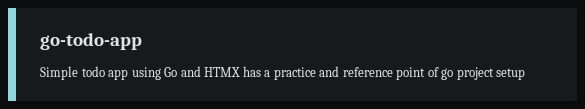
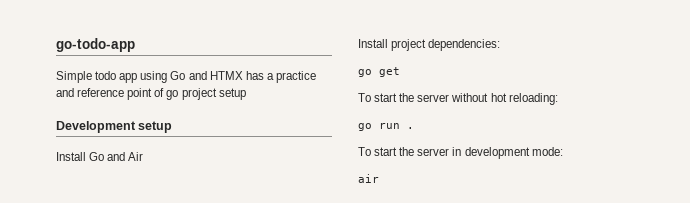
(526, 74) none -> [56,121,173,133] [56,152,144,161] [358,39,501,51] [358,67,400,77] [358,93,558,105] [358,123,414,131] [358,147,563,159] [358,174,379,183] // Development setup // Install Go and Air // Install project dependencies: // go get // To start the server without hot reloading: // go run . // To start the server in development mode: // air

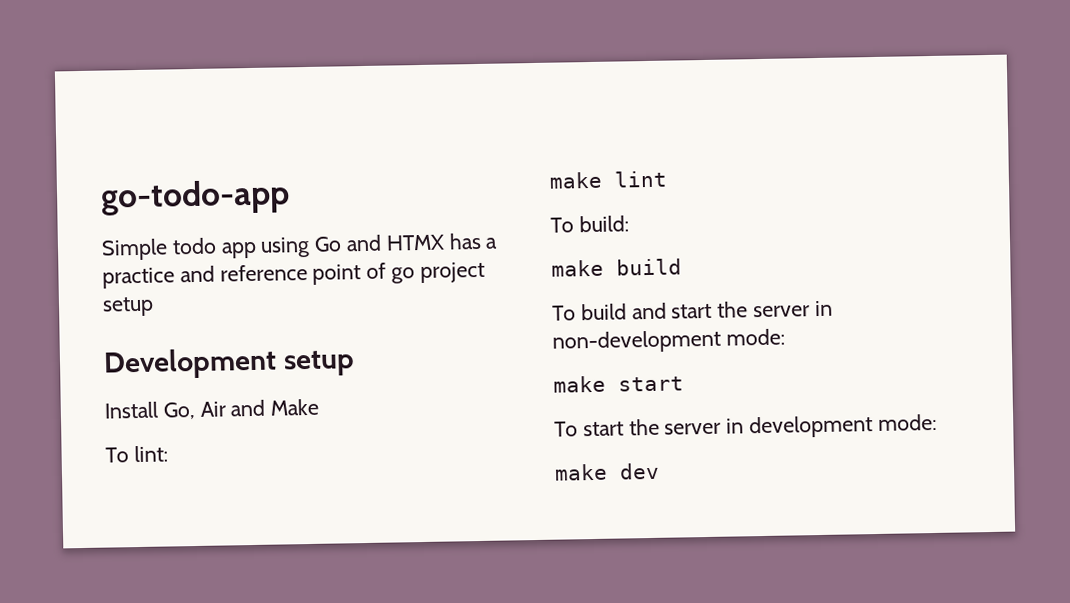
[89,152,144,161] [358,39,501,51] [358,67,400,77] [358,93,558,105] [358,123,414,131] Go and Air // Install project dependencies: // go get // To start the server without hot reloading: // go run . -> [162,398,320,420] [105,445,168,463] [549,170,667,189] [550,215,629,233] [551,258,682,277] [552,300,833,321] [552,328,785,354] [553,375,684,393] Go, Air and Make // To lint: // make lint // To build: // make build // To build and start the server in non-development mode: // make start
[358,174,379,183] air -> [554,462,660,481] make dev

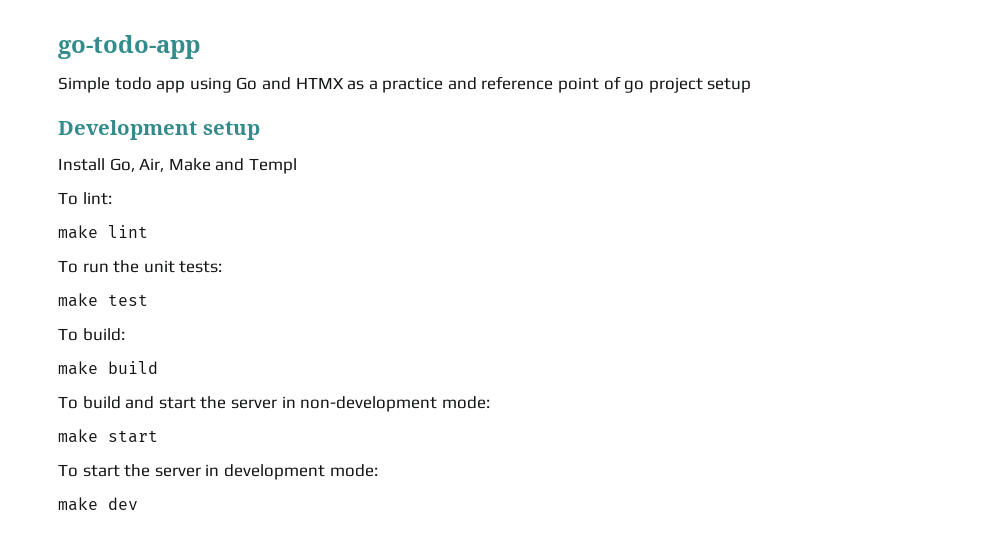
[448,232,482,250] has -> [347,80,365,90] as
[199,398,320,417] Air and Make -> [139,158,297,174] Air, Make and Templ
(667, 179) none -> [58,260,223,273] [58,293,148,307] // To run the unit tests: // make test

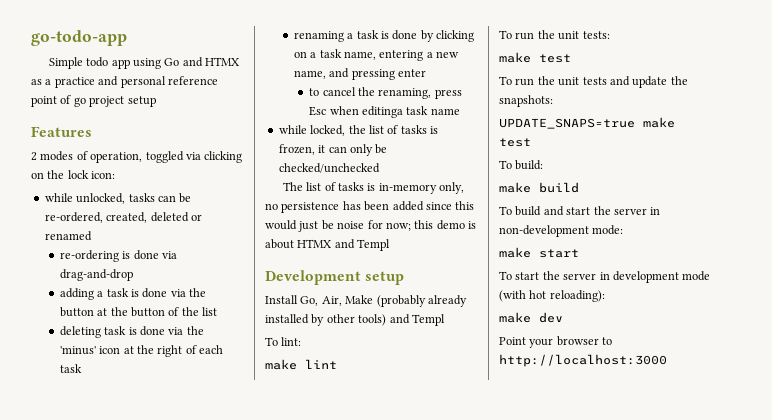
(477, 83) none -> [120,76,166,88] personal
(752, 85) none -> [31,126,92,137] [31,151,243,163] [31,170,116,179] [44,193,192,204] [44,212,202,223] [44,231,92,241] [59,250,178,262] [59,269,133,281] [59,288,207,300] [59,307,218,317] [59,326,204,338] [59,345,224,357] [59,364,82,373] [293,30,475,42] [293,49,460,61] [293,68,427,80] [309,87,462,99] [309,106,460,118] [278,125,438,136] [278,144,388,156] [278,163,380,173] [282,182,465,194] [265,201,475,213] [265,220,476,232] [265,239,391,251] // Features // 2 modes of operation, toggled via clicking on the lock icon: // while unlocked, tasks can be re-ordered, created, deleted or renamed // re-ordering is done via drag-and-drop // adding a task is done via the button at the button of the list // deleting task is done via the 'minus' icon at the right of each task // renaming a task is done by clicking on a task name, entering a new name, and pressing enter // to cancel the renaming, press Esc when editinga task name // while locked, the list of tasks is frozen, it can only be checked/unchecked // The list of tasks is in-memory only, no persistence has been added since this would just be noise for now; this demo is about HTMX and Templ
(211, 164) none -> [376,295,467,307] [265,314,387,326] (probably already installed by other tools)
(148, 300) none -> [499,76,688,88] [499,95,553,107] [499,117,675,129] [499,138,531,147] // To run the unit tests and update the snapshots: // UPDATE_SNAPS=true make test
[329,464,378,477] [58,497,138,511] mode: // make dev -> [682,271,711,281] [499,290,605,302] [499,312,563,323] [499,336,613,348] [499,354,667,367] mode (with hot reloading): // make dev // Point your browser to http://localhost:3000

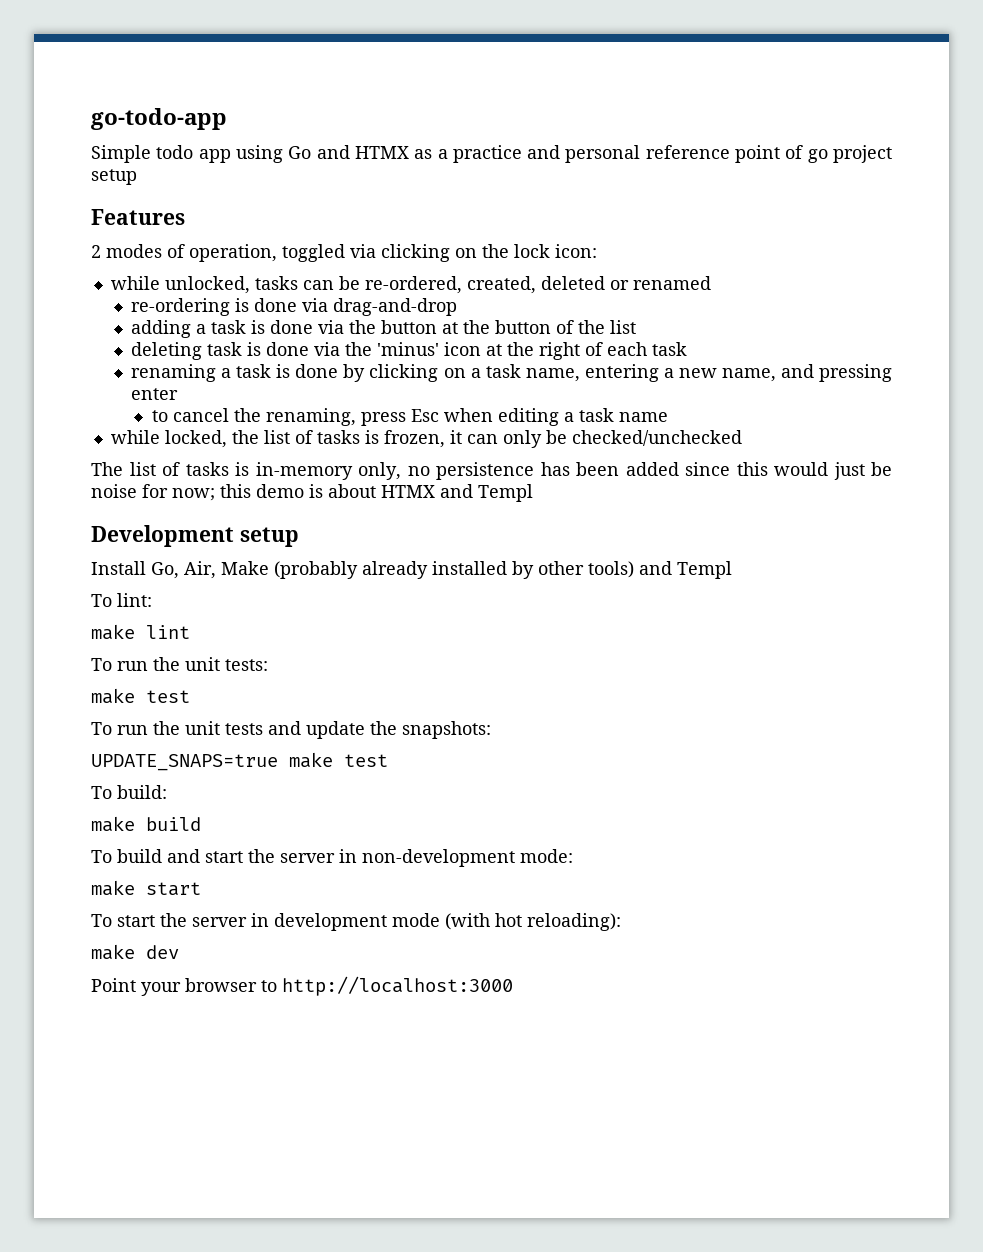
[361,106,403,118] editinga -> [497,408,574,426] editing a

